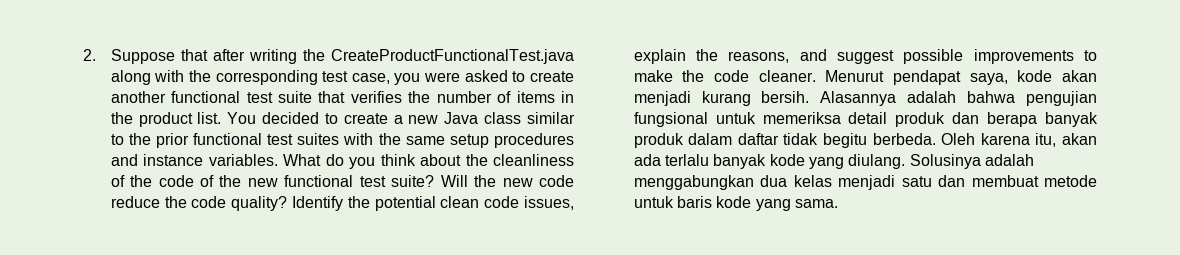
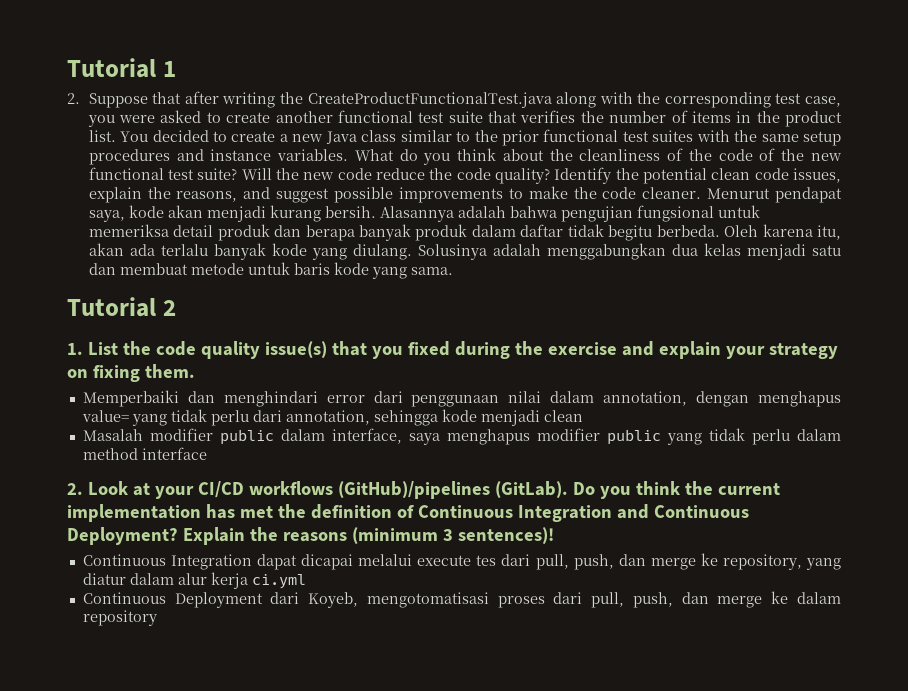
(83, 55) none -> [67,58,176,78] Tutorial 1 //
(838, 203) none -> [67,297,176,317] [67,341,838,359] [67,364,195,382] [82,390,841,407] [81,409,583,426] [82,428,841,445] [82,447,207,460] [67,481,780,499] [67,504,749,522] [67,527,554,545] [82,553,842,570] [82,572,306,589] [82,591,841,608] [82,610,157,626] // Tutorial 2 // 1. List the code quality issue(s) that you fixed during the exercise and explain your strategy on fixing them. // Memperbaiki dan menghindari error dari penggunaan nilai dalam annotation, dengan menghapus value= yang tidak perlu dari annotation, sehingga kode menjadi clean // Masalah modifier public dalam interface, saya menghapus modifier public yang tidak perlu dalam method interface // 2. Look at your CI/CD workflows (GitHub)/pipelines (GitLab). Do you think the current implementation has met the definition of Continuous Integration and Continuous Deployment? Explain the reasons (minimum 3 sentences)! // Continuous Integration dapat dicapai melalui execute tes dari pull, push, dan merge ke repository, yang diatur dalam alur kerja ci.yml // Continuous Deployment dari Koyeb, mengotomatisasi proses dari pull, push, dan merge ke dalam repository

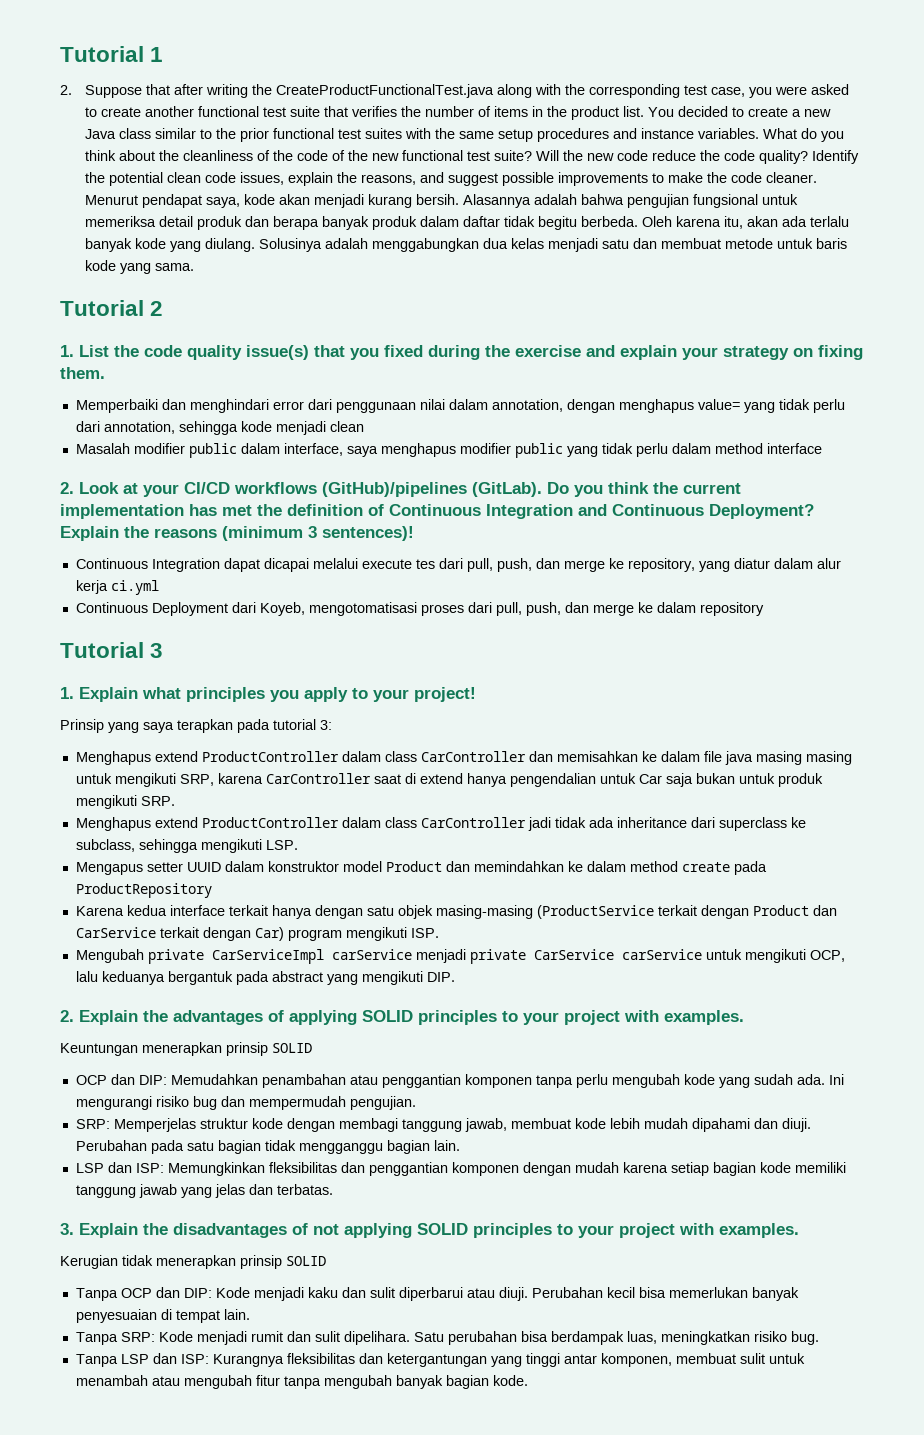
(157, 618) none -> [60,642,164,658] [60,687,476,702] [60,719,332,733] [75,751,852,765] [75,773,823,787] [75,795,175,809] [75,817,806,831] [75,839,298,853] [75,861,767,875] [75,883,212,898] [75,905,837,919] [75,927,439,941] [75,949,845,964] [75,971,455,985] [60,1010,744,1025] [60,1042,312,1056] [75,1074,844,1088] [75,1096,416,1110] [75,1118,811,1132] [75,1140,460,1154] [75,1162,846,1176] [75,1184,333,1198] [60,1223,799,1238] [60,1255,326,1269] [75,1287,799,1301] [75,1309,250,1323] [75,1331,819,1345] [75,1353,805,1367] [75,1375,528,1389] // Tutorial 3 // 1. Explain what principles you apply to your project! // Prinsip yang saya terapkan pada tutorial 3: // Menghapus extend ProductController dalam class CarController dan memisahkan ke dalam file java masing masing untuk mengikuti SRP, karena CarController saat di extend hanya pengendalian untuk Car saja bukan untuk produk mengikuti SRP. // Menghapus extend ProductController dalam class CarController jadi tidak ada inheritance dari superclass ke subclass, sehingga mengikuti LSP. // Mengapus setter UUID dalam konstruktor model Product dan memindahkan ke dalam method create pada ProductRepository // Karena kedua interface terkait hanya dengan satu objek masing-masing (ProductService terkait dengan Product dan CarService terkait dengan Car) program mengikuti ISP. // Mengubah private CarServiceImpl carService menjadi private CarService carService untuk mengikuti OCP, lalu keduanya bergantuk pada abstract yang mengikuti DIP. // 2. Explain the advantages of applying SOLID principles to your project with examples. // Keuntungan menerapkan prinsip SOLID // OCP dan DIP: Memudahkan penambahan atau penggantian komponen tanpa perlu mengubah kode yang sudah ada. Ini mengurangi risiko bug dan mempermudah pengujian. // SRP: Memperjelas struktur kode dengan membagi tanggung jawab, membuat kode lebih mudah dipahami dan diuji. Perubahan pada satu bagian tidak mengganggu bagian lain. // LSP dan ISP: Memungkinkan fleksibilitas dan penggantian komponen dengan mudah karena setiap bagian kode memiliki tanggung jawab yang jelas dan terbatas. // 3. Explain the disadvantages of not applying SOLID principles to your project with examples. // Kerugian tidak menerapkan prinsip SOLID // Tanpa OCP dan DIP: Kode menjadi kaku dan sulit diperbarui atau diuji. Perubahan kecil bisa memerlukan banyak penyesuaian di tempat lain. // Tanpa SRP: Kode menjadi rumit dan sulit dipelihara. Satu perubahan bisa berdampak luas, meningkatkan risiko bug. // Tanpa LSP dan ISP: Kurangnya fleksibilitas dan ketergantungan yang tinggi antar komponen, membuat sulit untuk menambah atau mengubah fitur tanpa mengubah banyak bagian kode.

